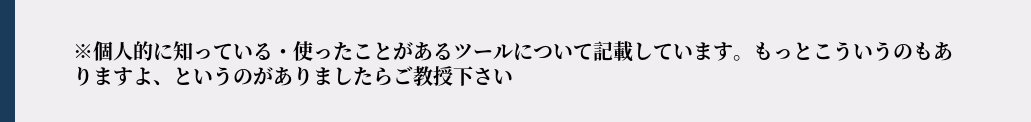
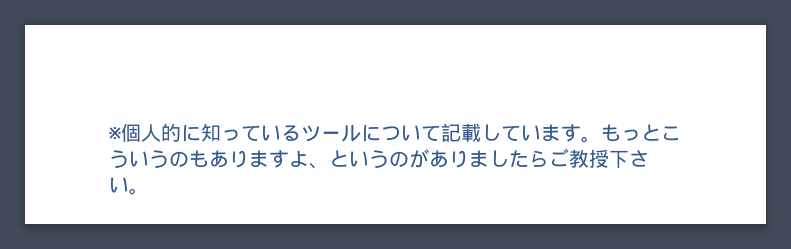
[273,41,453,61] ・使ったことがある -> (301, 133) none
(513, 76) none -> [129,188,149,195] 。

